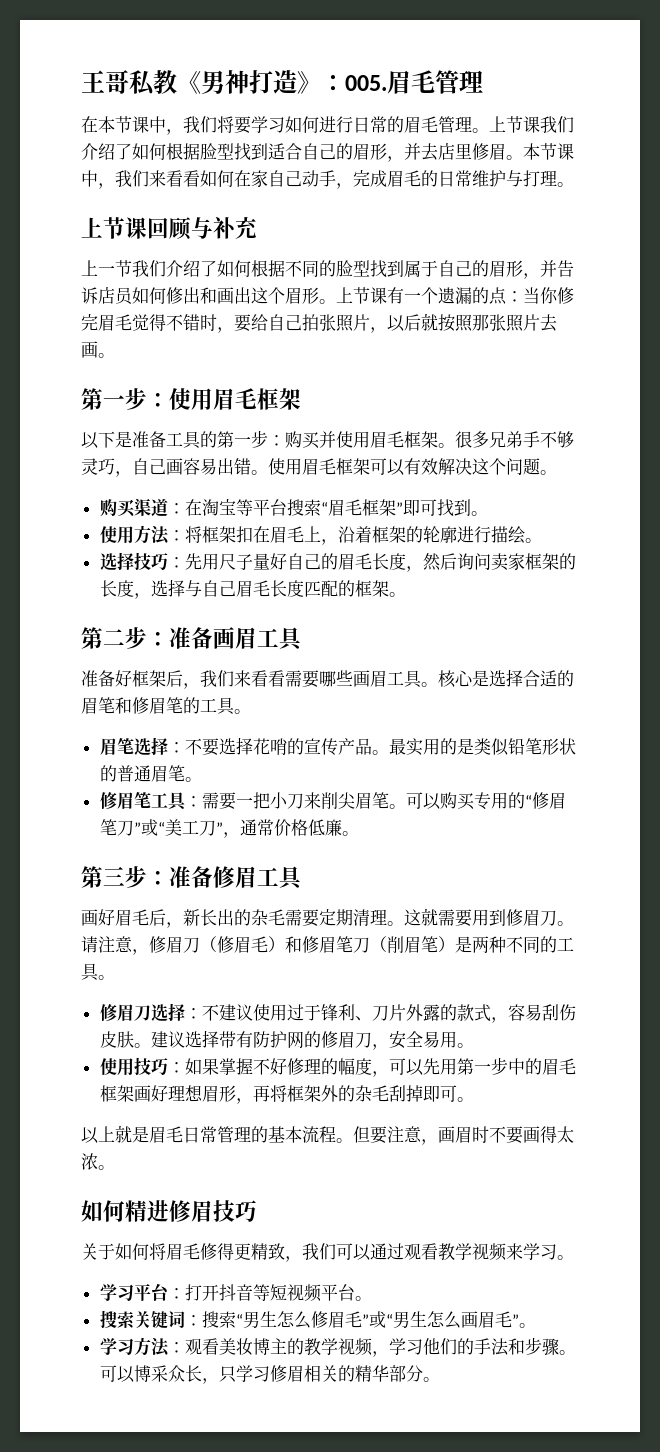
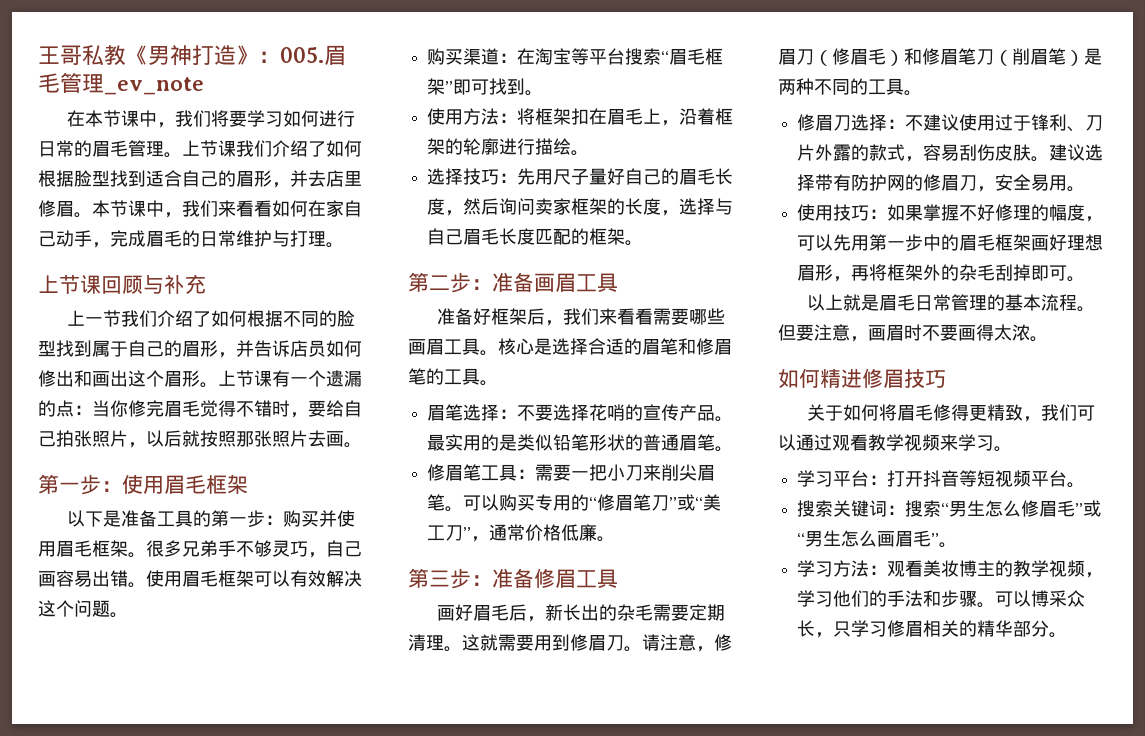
(483, 81) none -> [104,77,204,95] _ev_note

